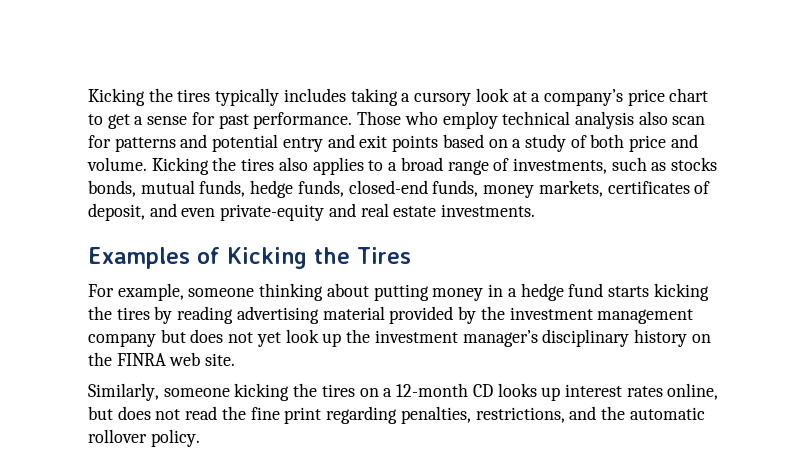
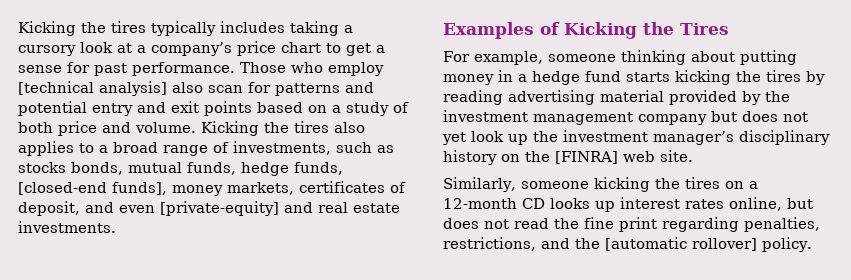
[502,111,634,129] technical analysis -> [18,81,167,96] [technical analysis]
[348,180,479,197] closed-end funds, -> [18,182,167,195] [closed-end funds],
[220,204,325,221] private-equity -> [160,201,279,216] [private-equity]
[116,353,166,366] FINRA -> [555,151,618,164] [FINRA]
[629,407,705,420] [88,429,147,443] automatic rollover -> [605,237,757,251] [automatic rollover]

